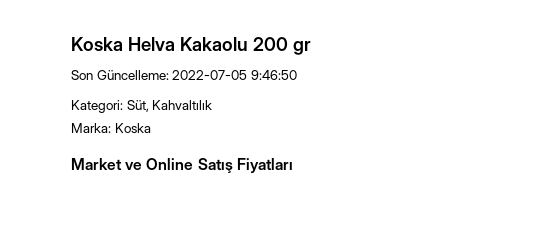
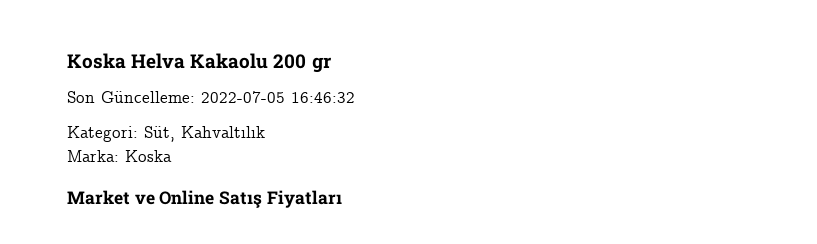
[250,70,297,80] 9:46:50 -> [291,92,355,103] 16:46:32

